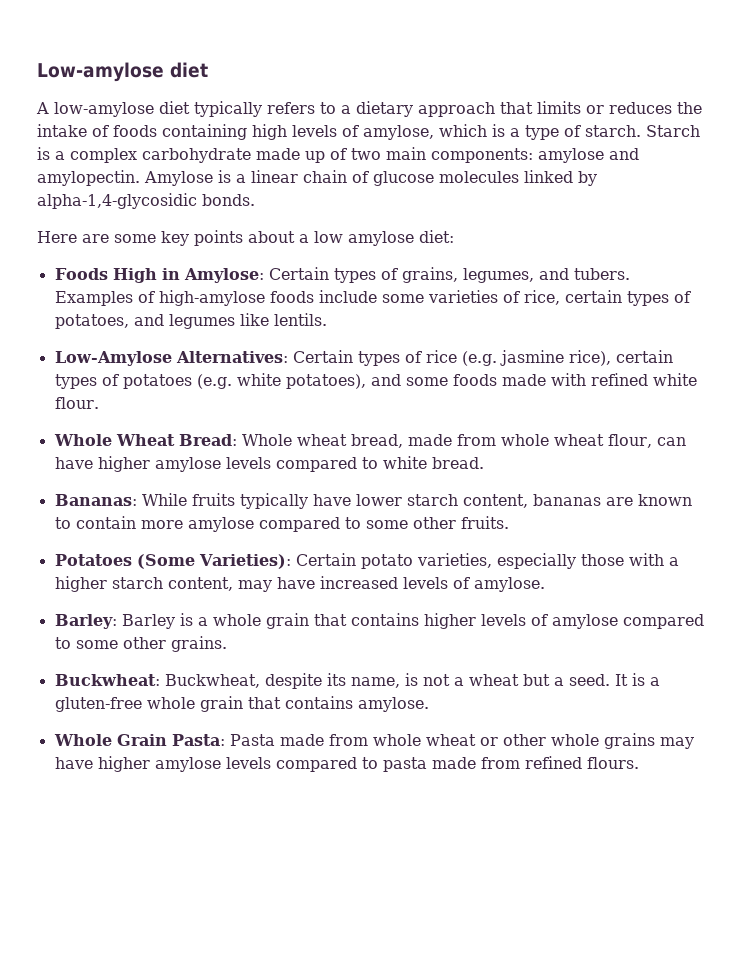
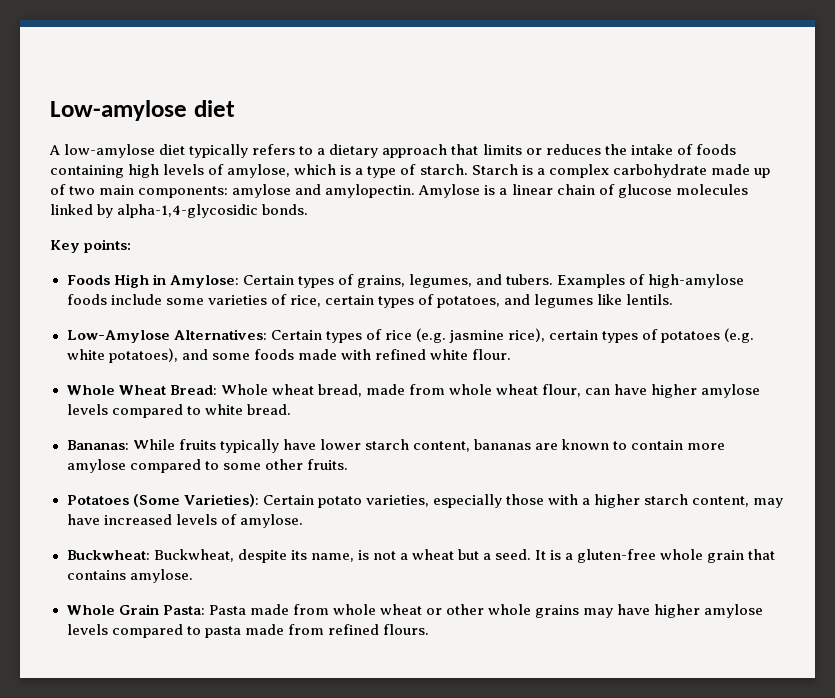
[37,230,454,246] Here are some key points about a low amylose diet: -> [50,239,132,253] Key points:
[54,613,704,629] [54,636,227,652] // Barley: Barley is a whole grain that contains higher levels of amylose compared to some other grains. -> (303, 521) none

